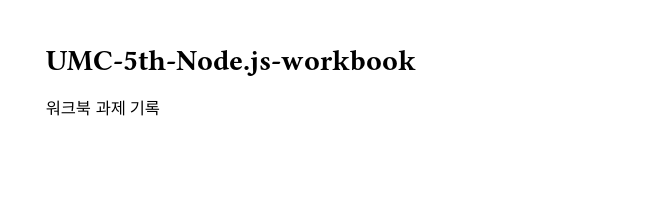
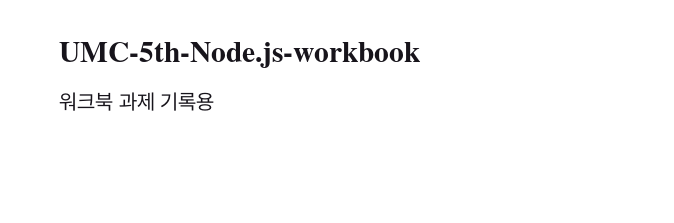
[130,100,161,116] 기록 -> [160,92,215,111] 기록용

